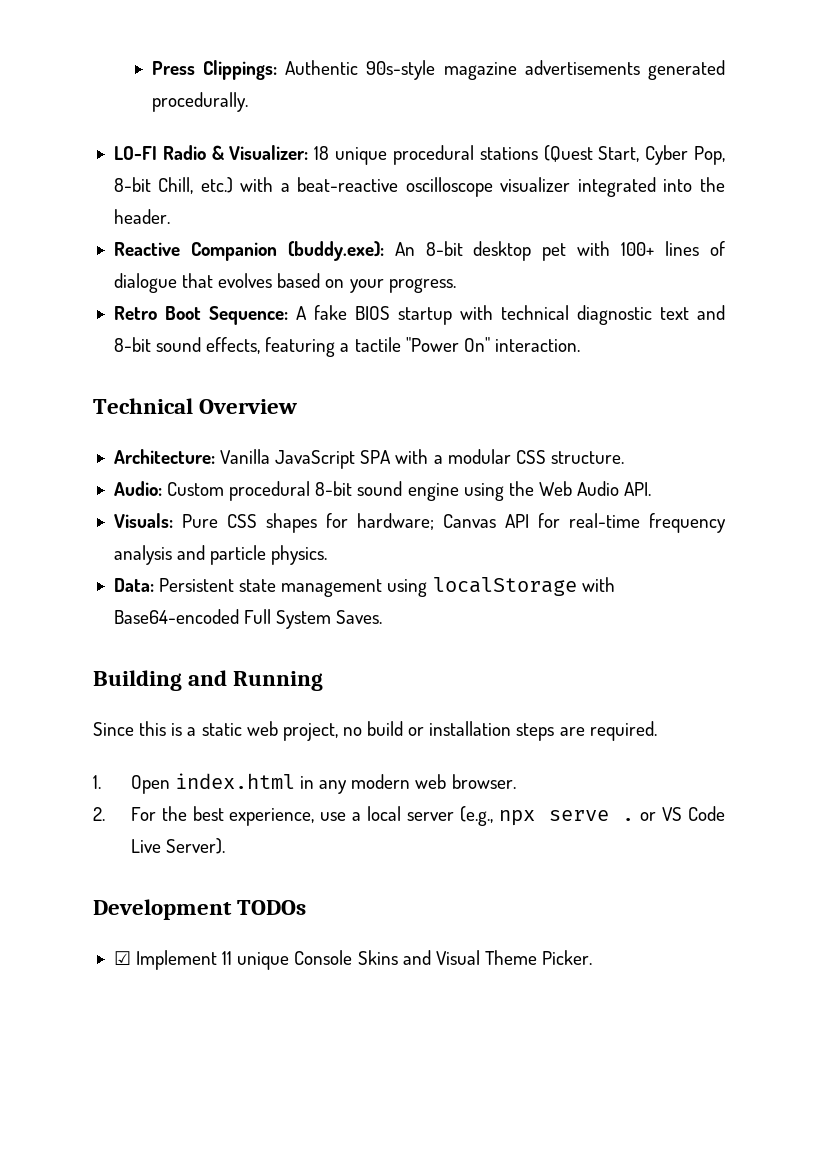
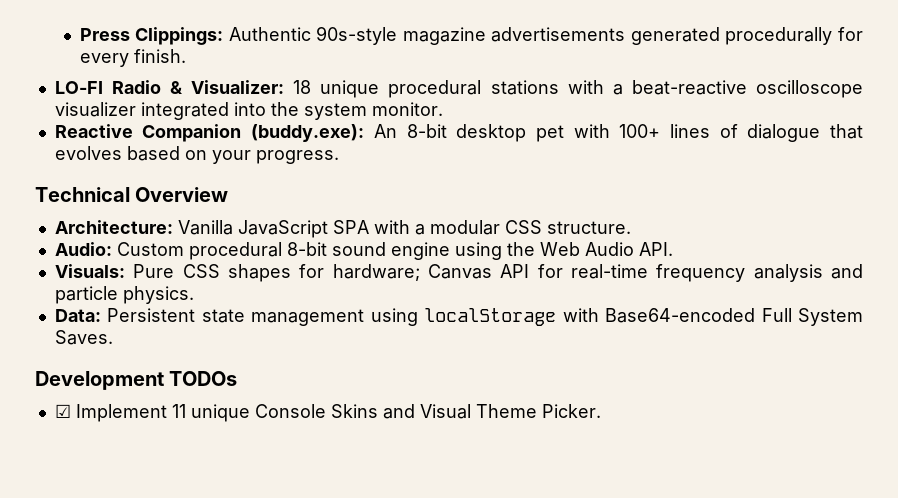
[151,92,248,112] procedurally. -> [725,27,863,45] [79,49,186,67] procedurally for every finish.
[543,145,725,165] [113,177,233,194] (Quest Start, Cyber Pop, 8-bit Chill, etc.) -> (559, 87) none
[113,209,170,224] header. -> [303,102,443,120] system monitor.
[113,305,725,325] [113,337,580,357] // Retro Boot Sequence: A fake BIOS startup with technical diagnostic text and 8-bit sound effects, featuring a tactile "Power On" interaction. -> (339, 157) none
[93,670,324,691] [93,721,657,741] [93,773,516,794] [93,806,726,826] [130,838,225,854] // Building and Running // Since this is a static web project, no build or installation steps are required. // 1. Open index.html in any modern web browser. // 2. For the best experience, use a local server (e.g., npx serve . or VS Code Live Server). -> (113, 337) none

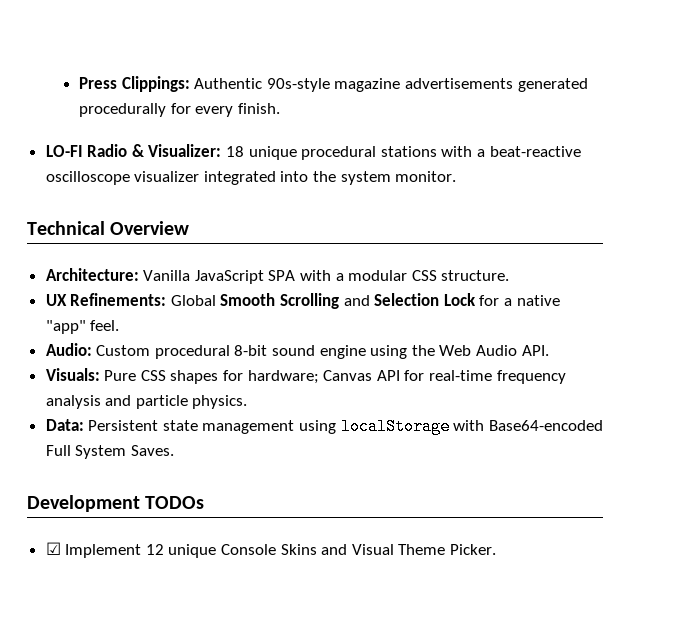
[54,124,864,142] [54,146,339,164] // Reactive Companion (buddy.exe): An 8-bit desktop pet with 100+ lines of dialogue that evolves based on your progress. -> (457, 176) none
(631, 227) none -> [45,293,560,309] [45,320,120,334] // UX Refinements: Global Smooth Scrolling and Selection Lock for a native "app" feel.
[171,404,186,418] 11 -> [145,544,164,555] 12

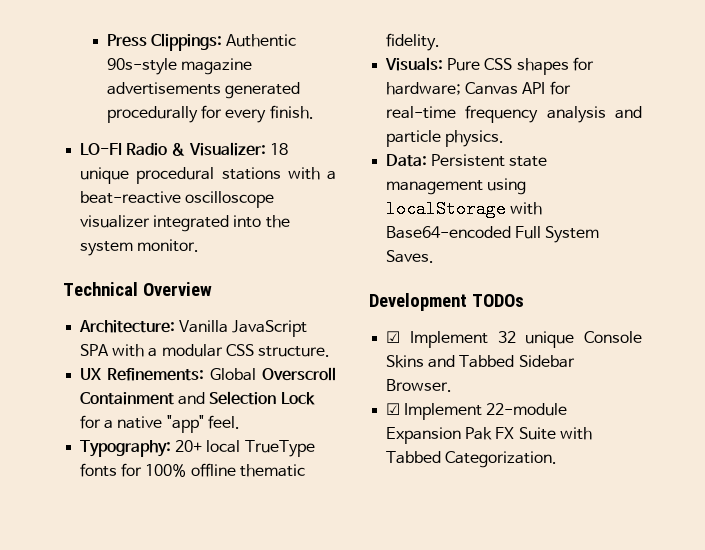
[220,293,340,309] Smooth Scrolling -> [262,367,336,381] [80,392,175,405] Overscroll Containment
[45,343,549,359] Audio: Custom procedural 8-bit sound engine using the Web Audio API. -> [80,440,315,457] [80,463,305,477] [386,33,441,51] Typography: 20+ local TrueType fonts for 100% offline thematic fidelity.
[145,544,164,555] 12 -> [497,331,516,343] 32
[351,544,497,555] Visual Theme Picker. -> [459,355,575,368] [386,379,453,392] [386,403,568,420] [386,427,592,444] [386,451,558,468] Tabbed Sidebar Browser. // ☑ Implement 22-module Expansion Pak FX Suite with Tabbed Categorization.

